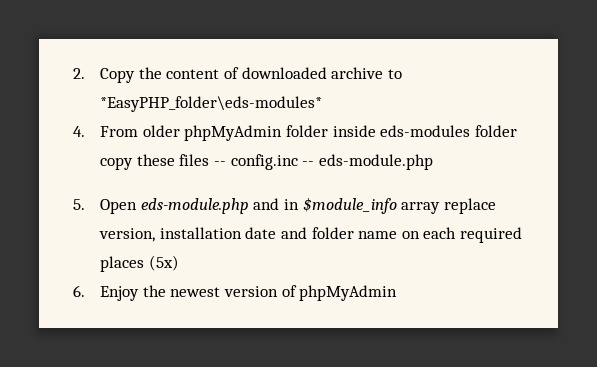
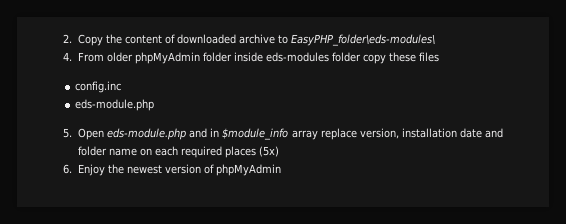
[100,96,323,112] *EasyPHP_folder\eds-modules* -> [291,34,436,46] EasyPHP_folder\eds-modules\
[213,161,226,166] -- -> (440, 57) //
[302,161,315,166] -- -> (122, 87) //

